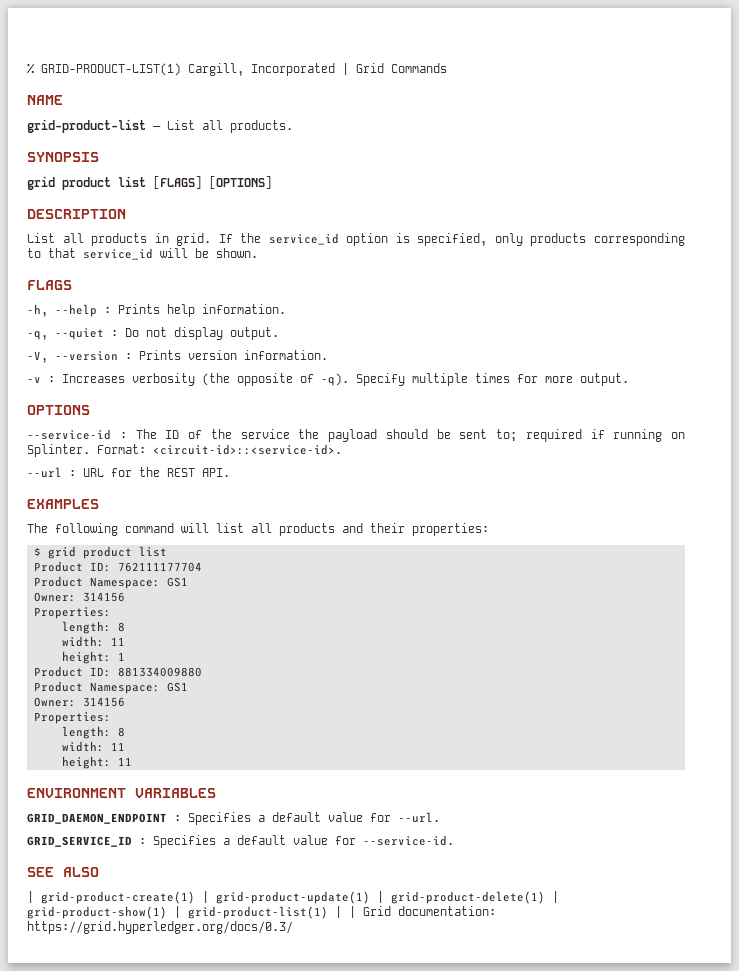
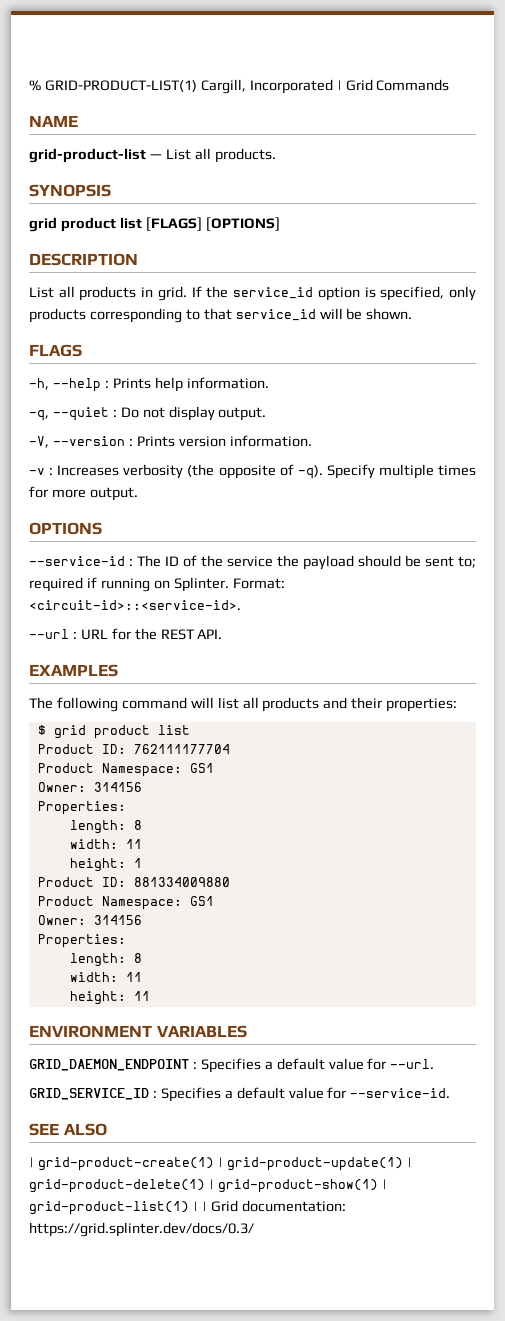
[27,921,293,934] https://grid.hyperledger.org/docs/0.3/ -> [29,1222,254,1237] https://grid.splinter.dev/docs/0.3/

